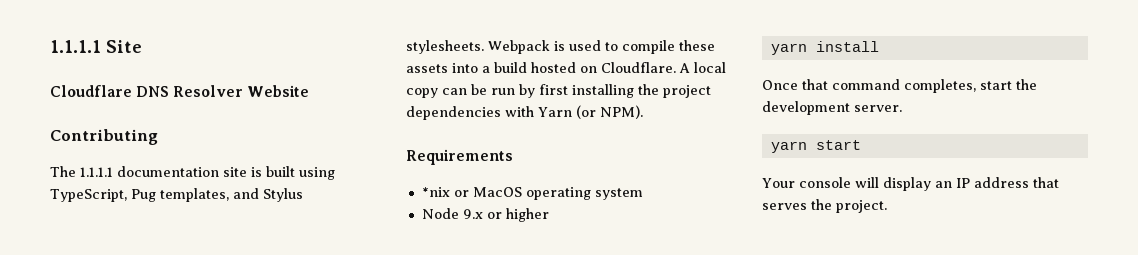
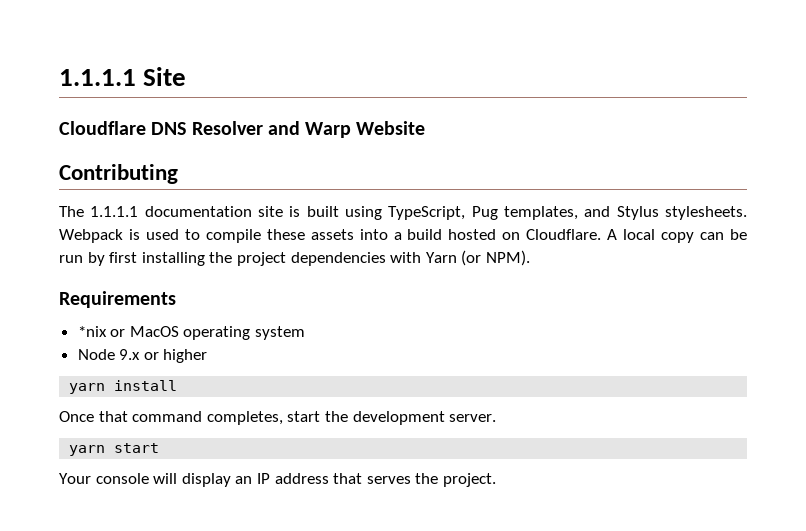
(244, 91) none -> [267,121,352,138] and Warp

